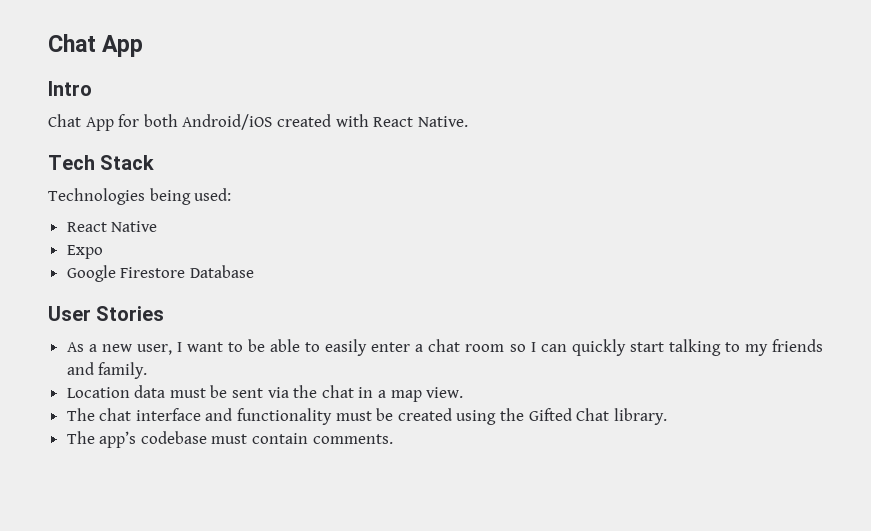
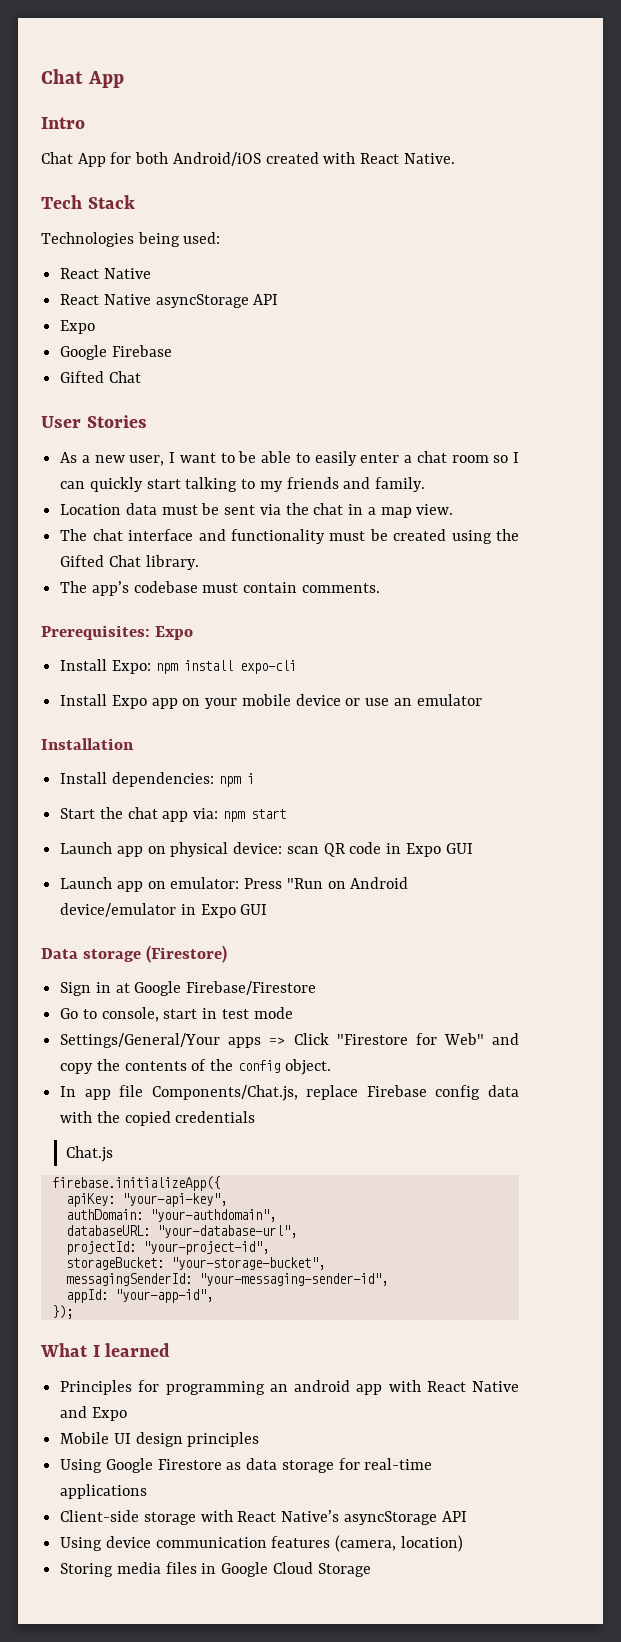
(158, 226) none -> [60,294,279,308] // React Native asyncStorage API
[120,265,254,278] Firestore Database -> [111,345,172,357] [60,371,141,383] Firebase // Gifted Chat
(393, 439) none -> [41,625,194,640] [60,659,296,674] [60,694,482,709] [41,738,134,750] [60,772,254,787] [60,807,286,822] [60,842,473,857] [60,877,409,892] [60,903,268,918] [41,945,228,963] [60,981,317,996] [60,1007,293,1022] [60,1033,519,1048] [60,1059,331,1075] [60,1085,519,1101] [60,1111,256,1126] [66,1146,114,1162] [51,1176,220,1191] [65,1193,227,1207] [65,1209,276,1222] [65,1225,297,1238] [65,1241,269,1255] [65,1257,325,1270] [65,1273,388,1286] [65,1289,213,1303] [51,1305,73,1319] [40,1343,171,1357] [60,1380,519,1395] [60,1406,127,1421] [60,1432,260,1447] [60,1458,433,1473] [60,1484,148,1499] [60,1510,467,1525] [60,1535,463,1552] [60,1562,371,1577] // Prerequisites: Expo // Install Expo: npm install expo-cli // Install Expo app on your mobile device or use an emulator // Installation // Install dependencies: npm i // Start the chat app via: npm start // Launch app on physical device: scan QR code in Expo GUI // Launch app on emulator: Press "Run on Android device/emulator in Expo GUI // Data storage (Firestore) // Sign in at Google Firebase/Firestore // Go to console, start in test mode // Settings/General/Your apps => Click "Firestore for Web" and copy the contents of the config object. // In app file Components/Chat.js, replace Firebase config data with the copied credentials // Chat.js // firebase.initializeApp({ // apiKey: "your-api-key", // authDomain: "your-authdomain", // databaseURL: "your-database-url", // projectId: "your-project-id", // storageBucket: "your-storage-bucket", // messagingSenderId: "your-messaging-sender-id", // appId: "your-app-id", // }); // What I learned // Principles for programming an android app with React Native and Expo // Mobile UI design principles // Using Google Firestore as data storage for real-time applications // Client-side storage with React Native’s asyncStorage API // Using device communication features (camera, location) // Storing media files in Google Cloud Storage

